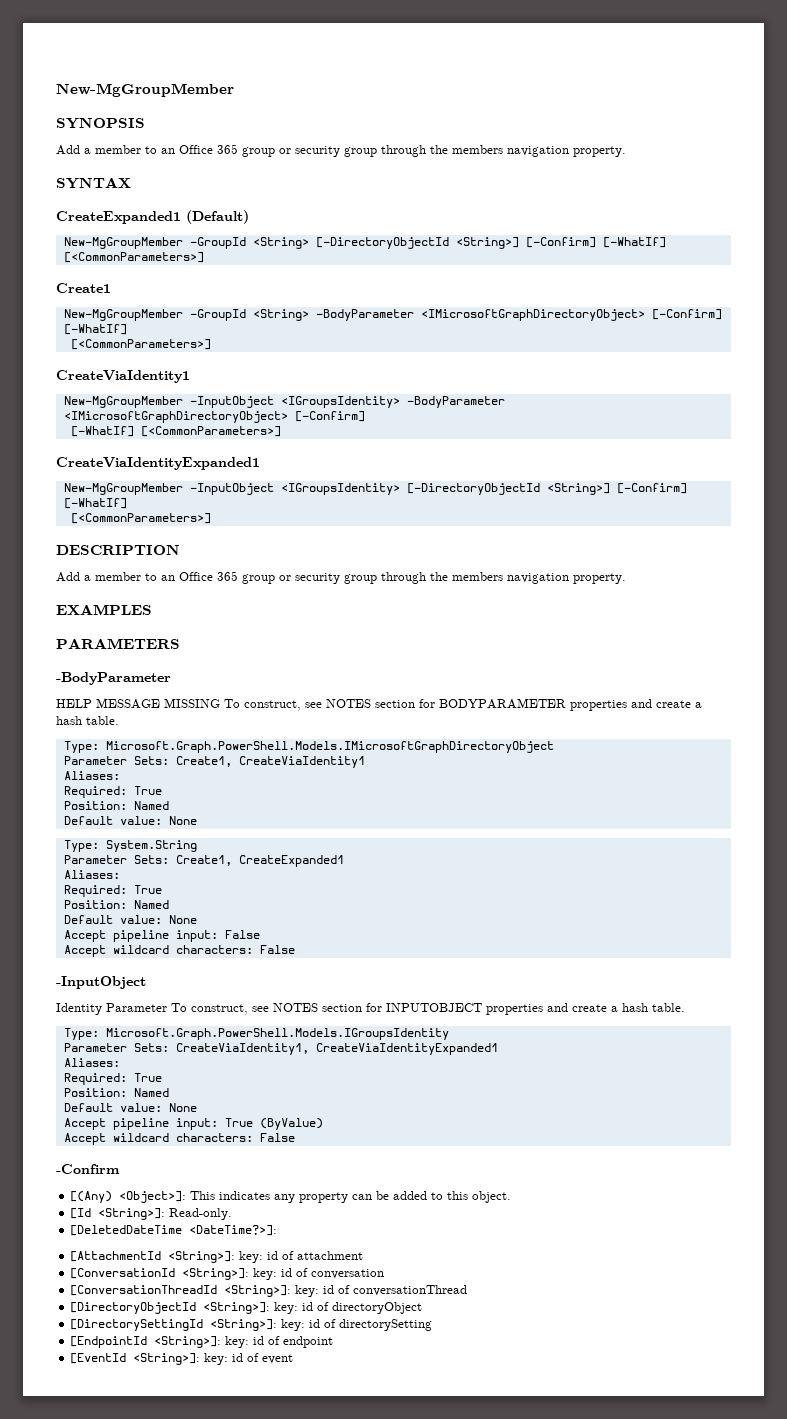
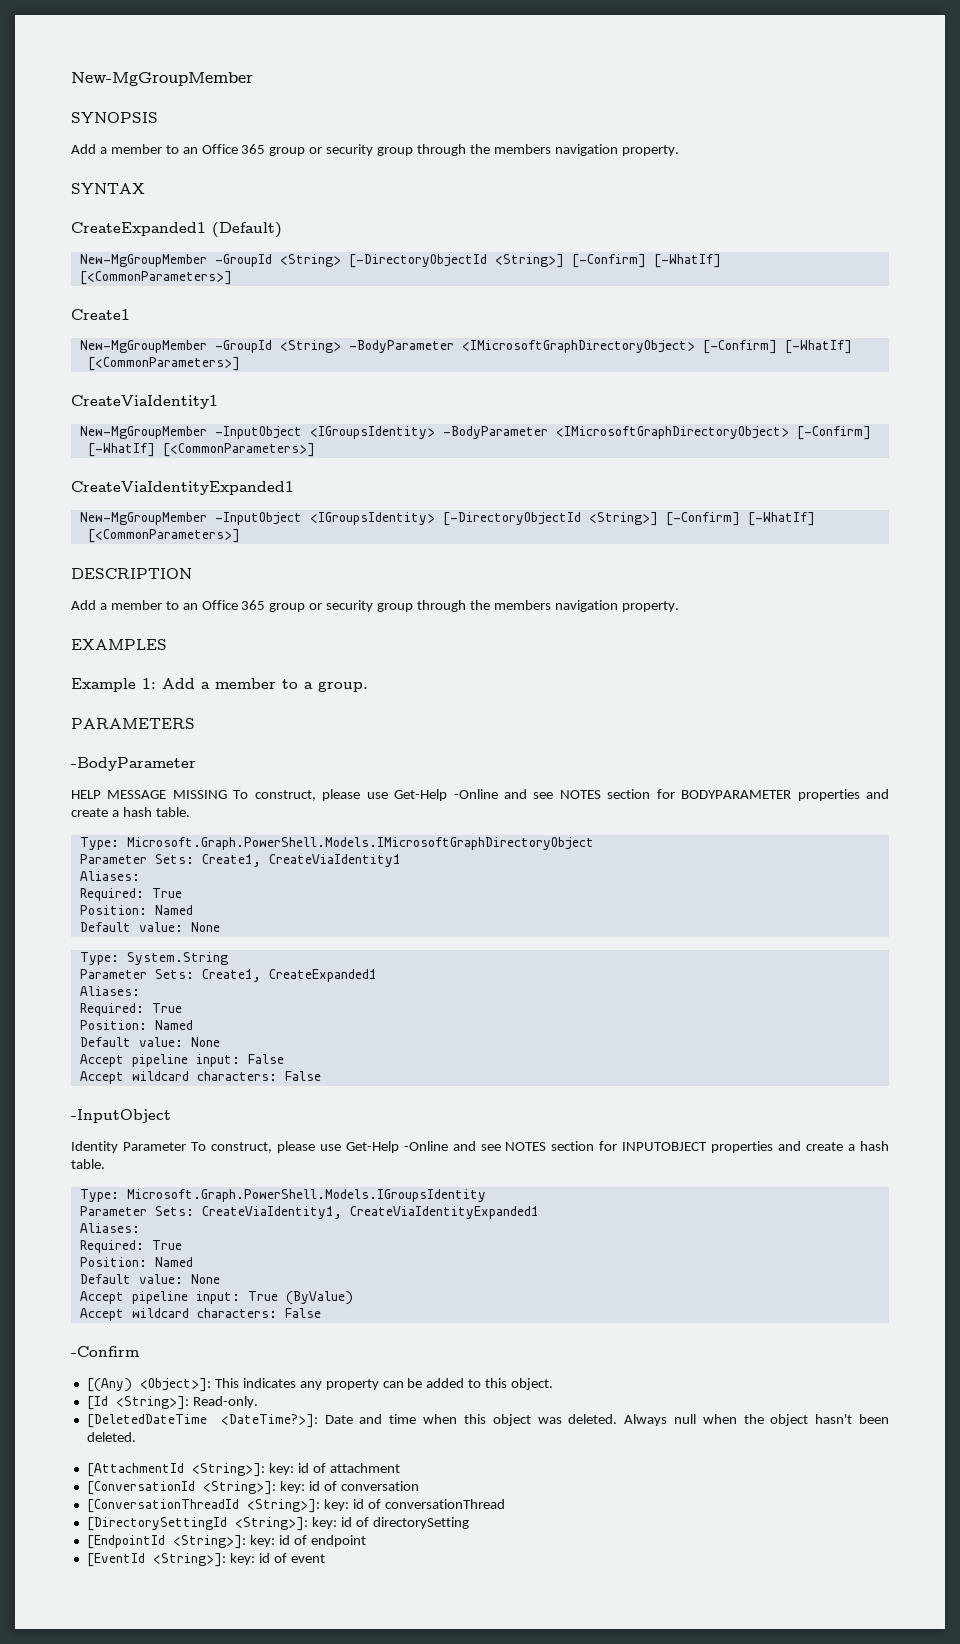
(152, 609) none -> [71,678,368,692] // Example 1: Add a member to a group.
(301, 705) none -> [322,789,527,801] please use Get-Help -Online and
(248, 1009) none -> [276,1141,476,1153] please use Get-Help -Online and
(278, 1230) none -> [324,1414,890,1426] [86,1432,136,1442] Date and time when this object was deleted. Always null when the object hasn't been deleted.
[70,1302,423,1314] // [DirectoryObjectId <String>]: key: id of directoryObject -> (505, 1504) none

